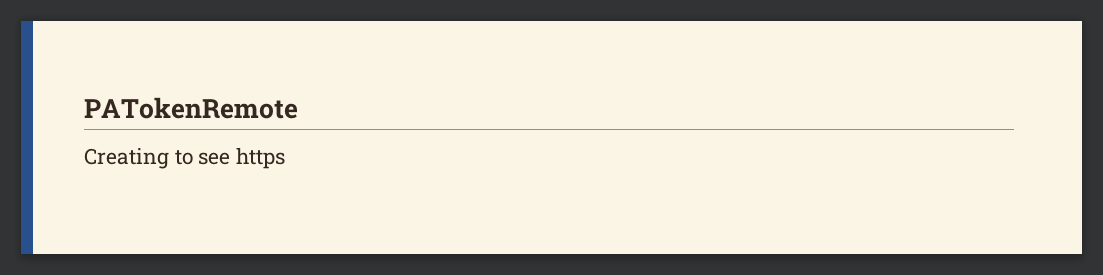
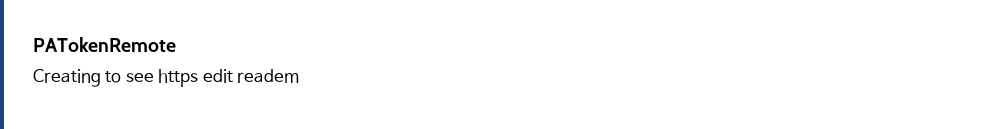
(286, 158) none -> [202,69,300,83] edit readem

